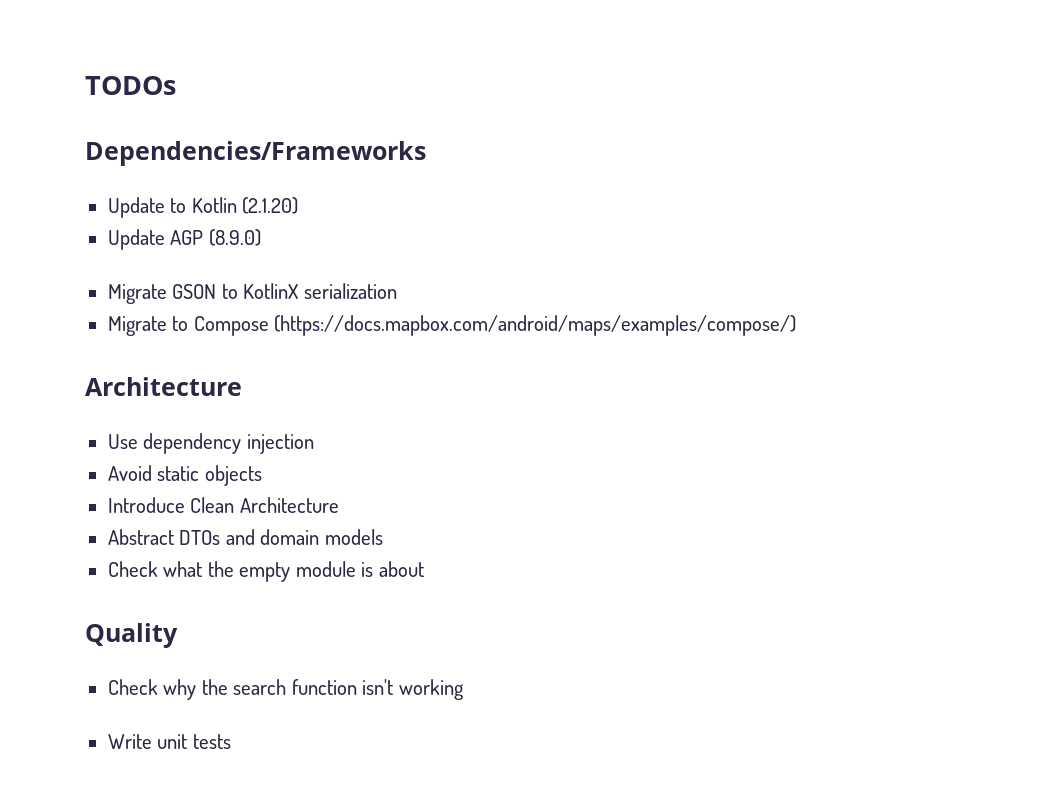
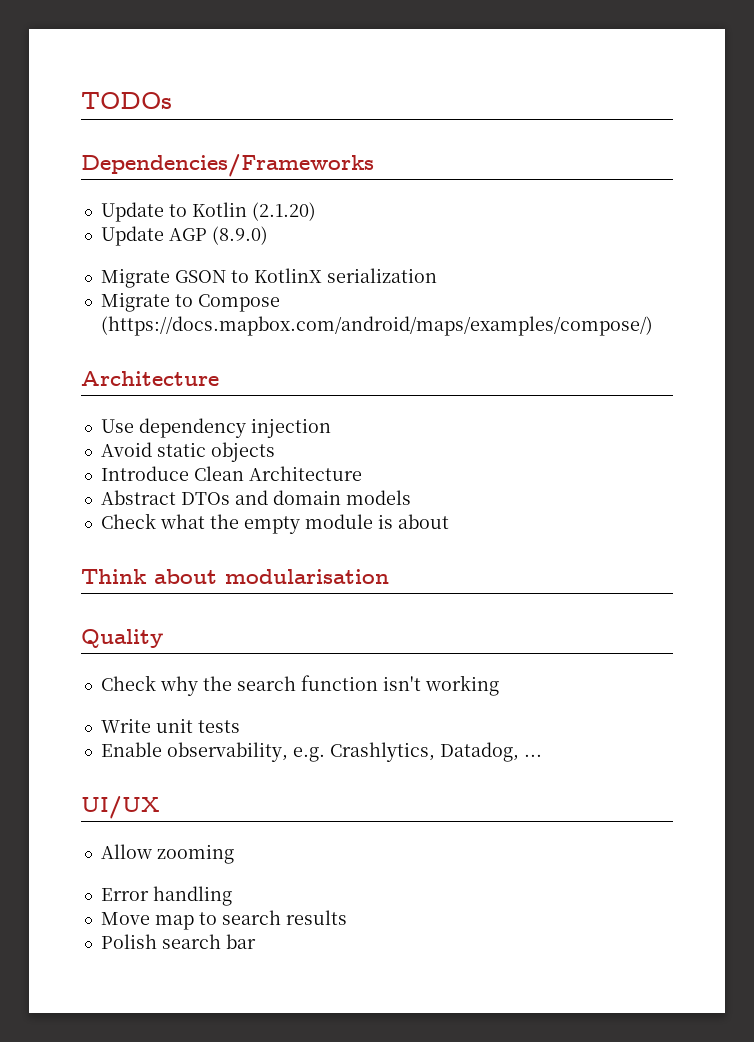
(424, 569) none -> [81,569,389,584] // Think about modularisation
(231, 741) none -> [100,742,542,762] [81,796,160,819] [100,844,234,864] [100,886,232,906] [100,910,347,930] [100,934,256,949] // Enable observability, e.g. Crashlytics, Datadog, ... // UI/UX // Allow zooming // Error handling // Move map to search results // Polish search bar

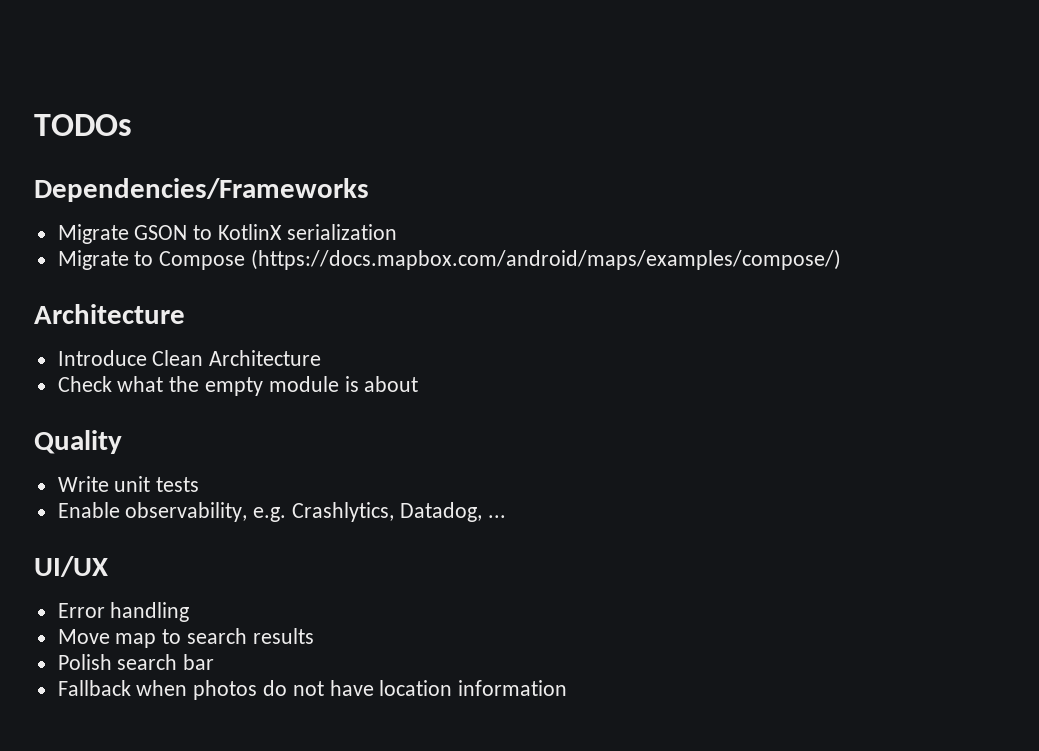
[100,202,316,222] [100,226,268,246] // Update to Kotlin (2.1.20) // Update AGP (8.9.0) -> (369, 190) none
[100,418,331,438] [100,442,275,462] [100,466,362,481] [100,490,411,505] Use dependency injection // Avoid static objects // Introduce Clean Architecture // Abstract DTOs and domain models -> [57,350,322,366] Introduce Clean Architecture
[81,569,389,584] [81,629,163,648] [100,675,499,696] Think about modularisation // Quality // Check why the search function isn't working -> [34,430,122,454] Quality
[100,844,234,864] // Allow zooming -> (108, 566) none
(256, 941) none -> [57,680,568,700] // Fallback when photos do not have location information

